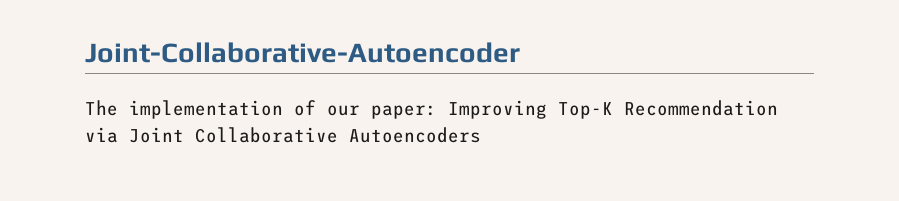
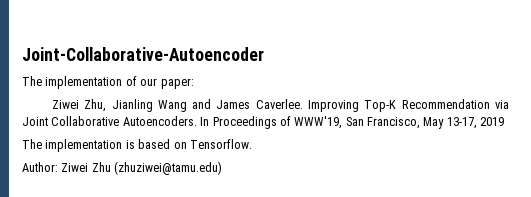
(437, 112) none -> [51,99,303,112] // Ziwei Zhu, Jianling Wang and James Caverlee.
[349,127,481,143] Autoencoders -> [122,116,505,129] [22,139,252,152] [22,161,223,175] Autoencoders. In Proceedings of WWW'19, San Francisco, May 13-17, 2019 // The implementation is based on Tensorflow. // Author: Ziwei Zhu (zhuziwei@tamu.edu)

